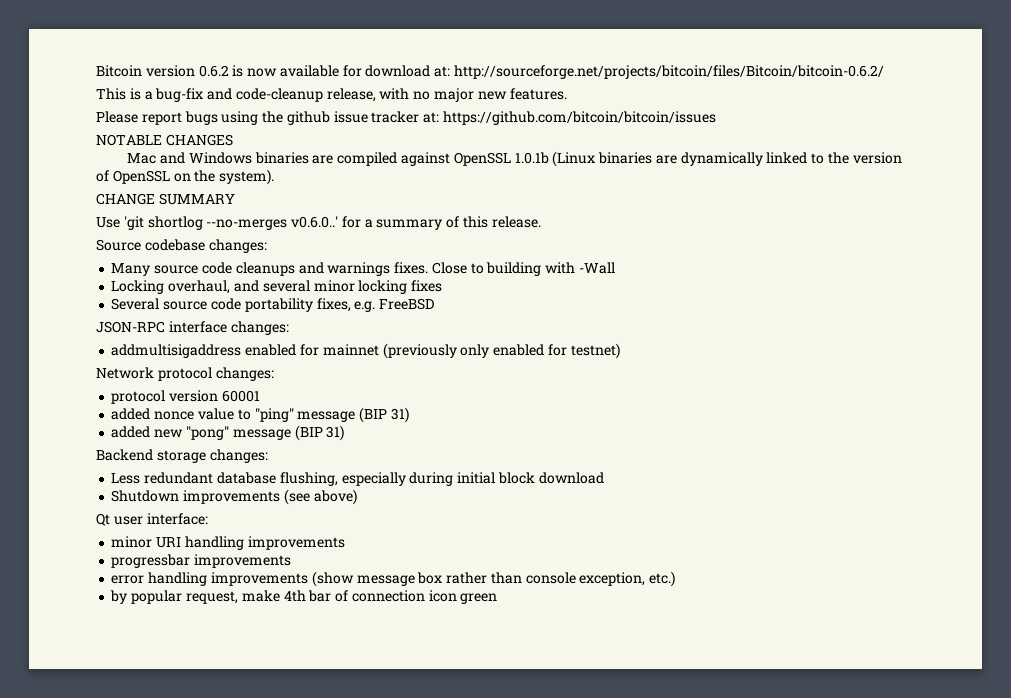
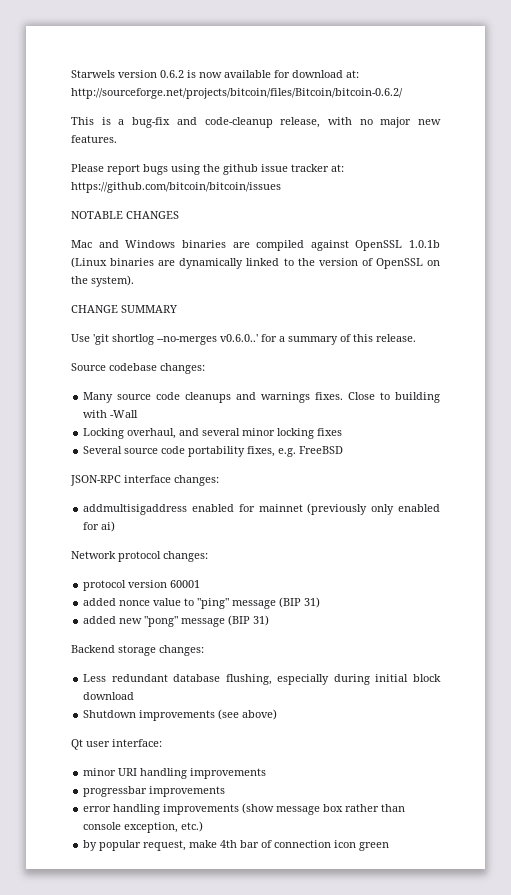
[96,65,142,77] Bitcoin -> [71,70,115,78] Starwels
[570,343,620,359] testnet) -> [101,521,116,532] ai)

